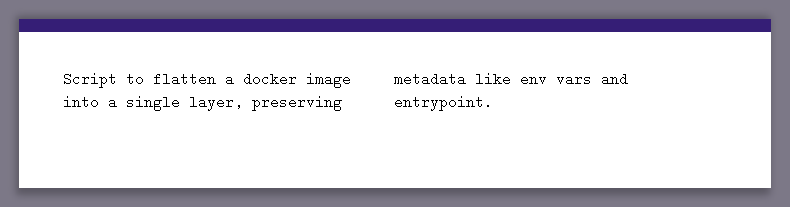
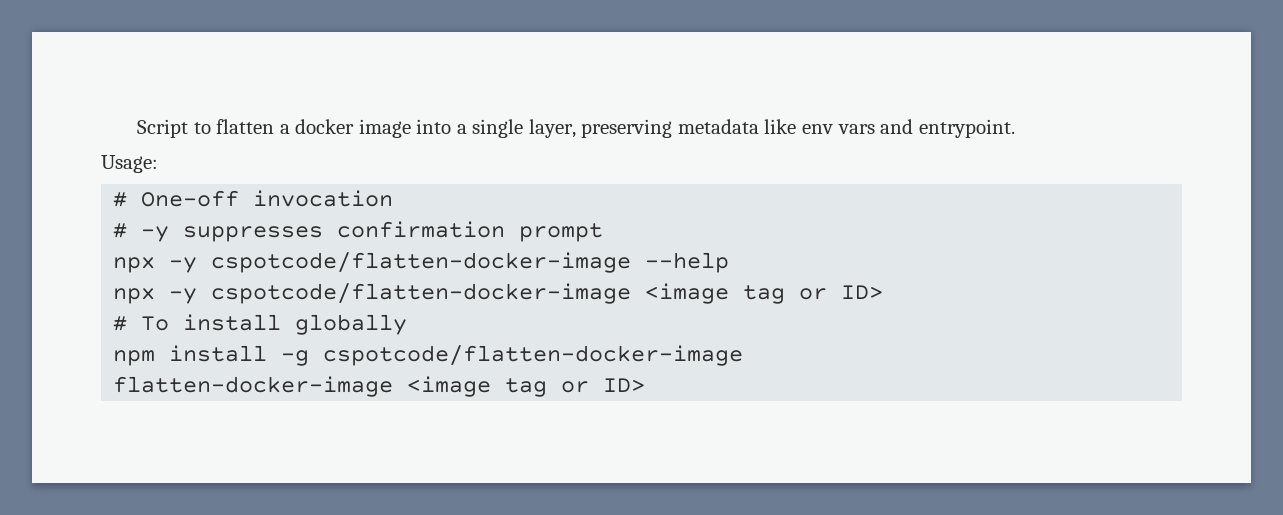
(493, 103) none -> [101,155,158,173] [113,190,394,207] [113,221,604,242] [113,252,730,273] [113,283,884,304] [113,314,408,335] [113,345,744,366] [113,376,646,397] // Usage: // # One-off invocation // # -y suppresses confirmation prompt // npx -y cspotcode/flatten-docker-image --help // npx -y cspotcode/flatten-docker-image <image tag or ID> // # To install globally // npm install -g cspotcode/flatten-docker-image // flatten-docker-image <image tag or ID>

